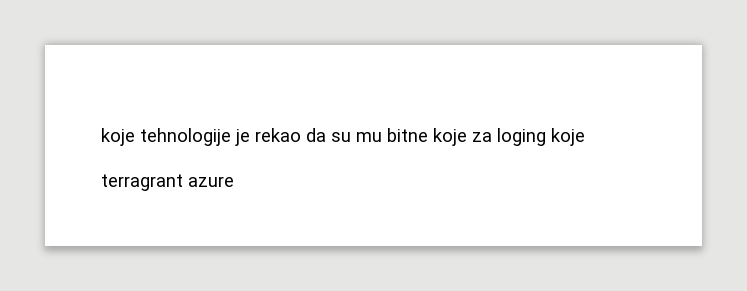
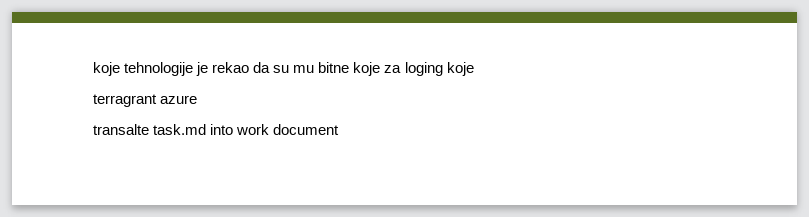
(234, 181) none -> [93,124,340,135] // transalte task.md into work document

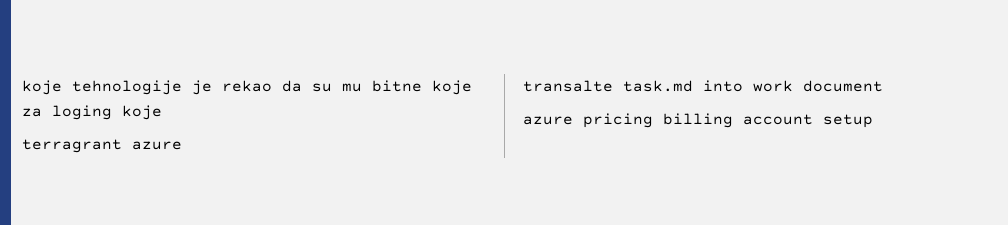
(340, 129) none -> [523,113,873,128] // azure pricing billing account setup

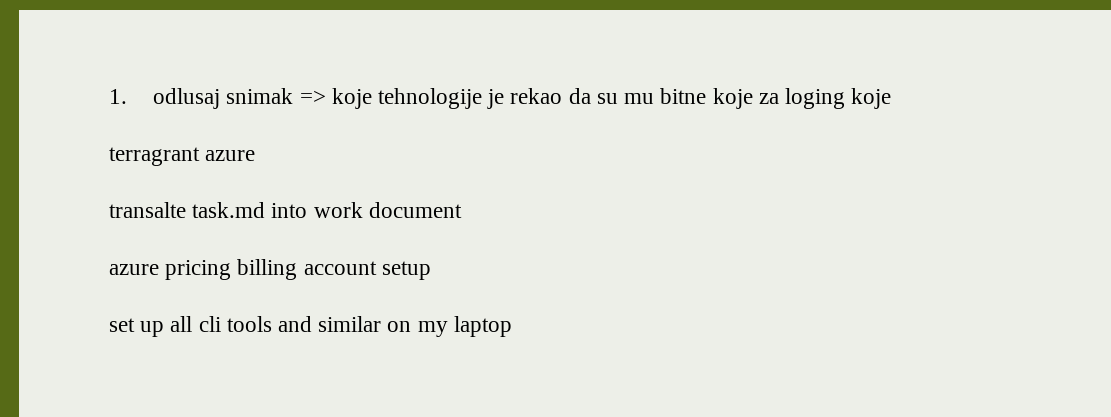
(22, 87) none -> [109,88,326,109] 1. odlusaj snimak =>
(873, 121) none -> [109,316,512,337] // set up all cli tools and similar on my laptop

